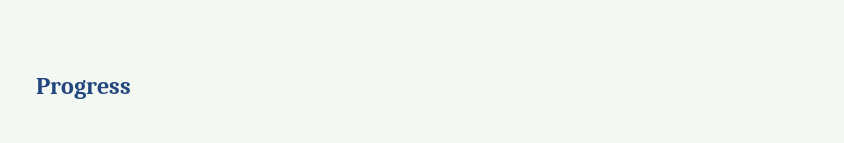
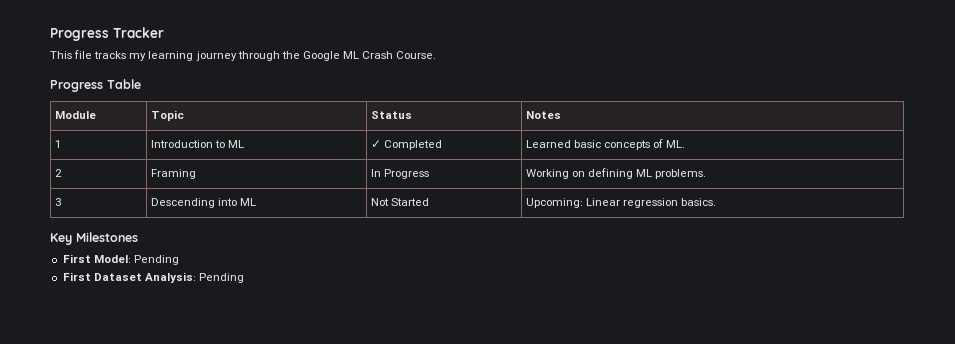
[36,78,131,99] Progress -> [50,27,164,41] [50,50,437,61] [50,79,141,92] [54,111,96,119] [150,110,184,121] [370,111,412,119] [525,111,561,119] [54,140,61,148] [150,140,244,148] [370,140,442,150] [525,139,686,150] [54,169,62,177] [150,169,196,179] [370,169,429,179] [525,168,707,179] [54,198,61,206] [150,198,256,208] [370,198,429,206] [525,198,717,208] [50,232,138,245] [62,254,179,265] [62,272,244,283] Progress Tracker // This file tracks my learning journey through the Google ML Crash Course. // Progress Table // Module | Topic | Status | Notes // 1 | Introduction to ML | ✓ Completed | Learned basic concepts of ML. // 2 | Framing | In Progress | Working on defining ML problems. // 3 | Descending into ML | Not Started | Upcoming: Linear regression basics. // Key Milestones // First Model: Pending // First Dataset Analysis: Pending

